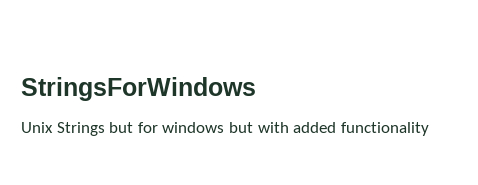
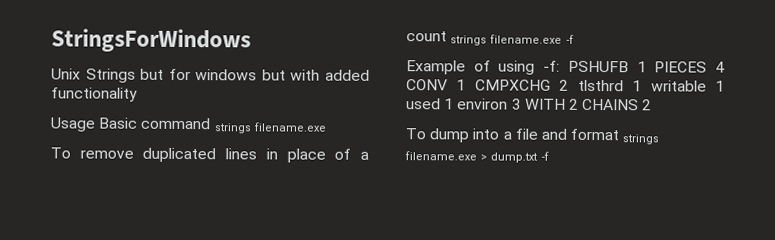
(429, 129) none -> [50,117,326,134] [50,147,369,163] [406,31,574,46] [406,60,725,75] [406,79,725,92] [406,98,653,111] [405,128,660,145] [405,151,549,163] // Usage Basic command strings filename.exe // To remove duplicated lines in place of a count strings filename.exe -f // Example of using -f: PSHUFB 1 PIECES 4 CONV 1 CMPXCHG 2 tlsthrd 1 writable 1 used 1 environ 3 WITH 2 CHAINS 2 // To dump into a file and format strings filename.exe > dump.txt -f

